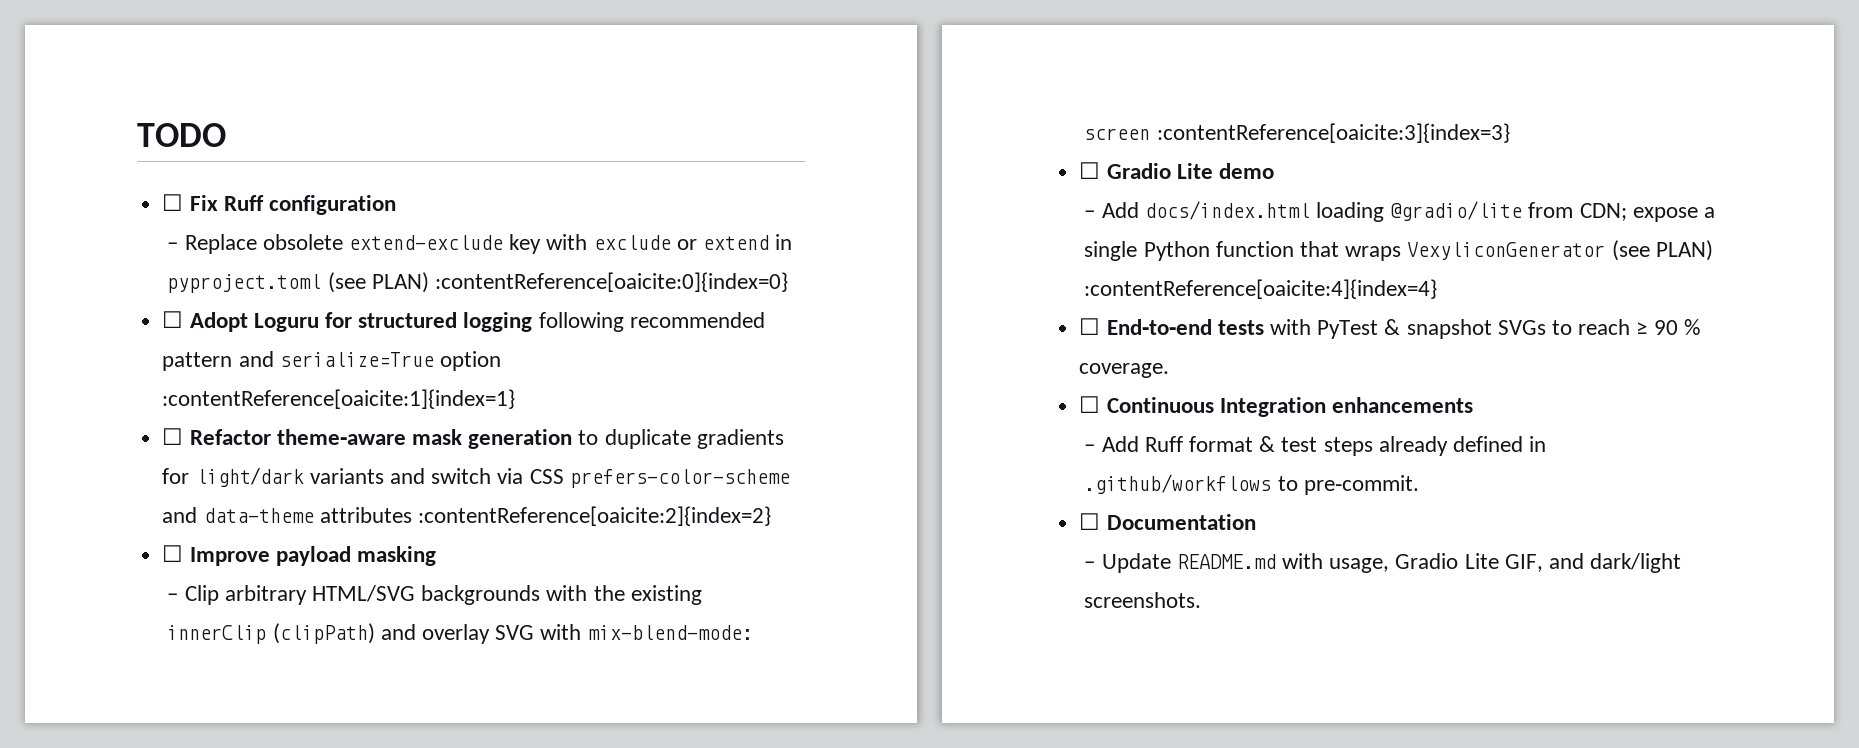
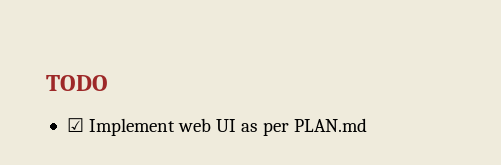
[162,194,396,215] [167,234,793,254] [167,272,789,293] [162,311,765,332] [162,351,501,371] [162,389,516,409] [162,428,784,449] [162,468,790,488] [162,506,771,526] [162,545,436,566] [167,585,702,605] [167,623,753,644] [1084,123,1510,143] [1079,162,1274,179] [1084,201,1716,222] [1084,240,1713,261] [1084,279,1438,299] [1079,318,1700,339] [1079,363,1170,378] [1079,396,1473,417] [1084,436,1547,456] [1084,474,1419,495] [1079,513,1256,530] [1084,553,1682,573] [1084,592,1202,608] ☐ Fix Ruff configuration // – Replace obsolete extend-exclude key with exclude or extend in pyproject.toml (see PLAN) :contentReference[oaicite:0]{index=0} // ☐ Adopt Loguru for structured logging following recommended pattern and serialize=True option :contentReference[oaicite:1]{index=1} // ☐ Refactor theme‑aware mask generation to duplicate gradients for light/dark variants and switch via CSS prefers-color-scheme and data-theme attributes :contentReference[oaicite:2]{index=2} // ☐ Improve payload masking // – Clip arbitrary HTML/SVG backgrounds with the existing innerClip (clipPath) and overlay SVG with mix-blend-mode: screen :contentReference[oaicite:3]{index=3} // ☐ Gradio Lite demo // – Add docs/index.html loading @gradio/lite from CDN; expose a single Python function that wraps VexyliconGenerator (see PLAN) :contentReference[oaicite:4]{index=4} // ☐ End‑to‑end tests with PyTest & snapshot SVGs to reach ≥ 90 % coverage. // ☐ Continuous Integration enhancements // – Add Ruff format & test steps already defined in .github/workflows to pre‑commit. // ☐ Documentation // – Update README.md with usage, Gradio Lite GIF, and dark/light screenshots. -> [66,118,367,136] ☑ Implement web UI as per PLAN.md

